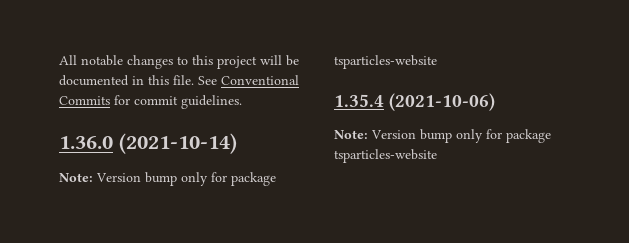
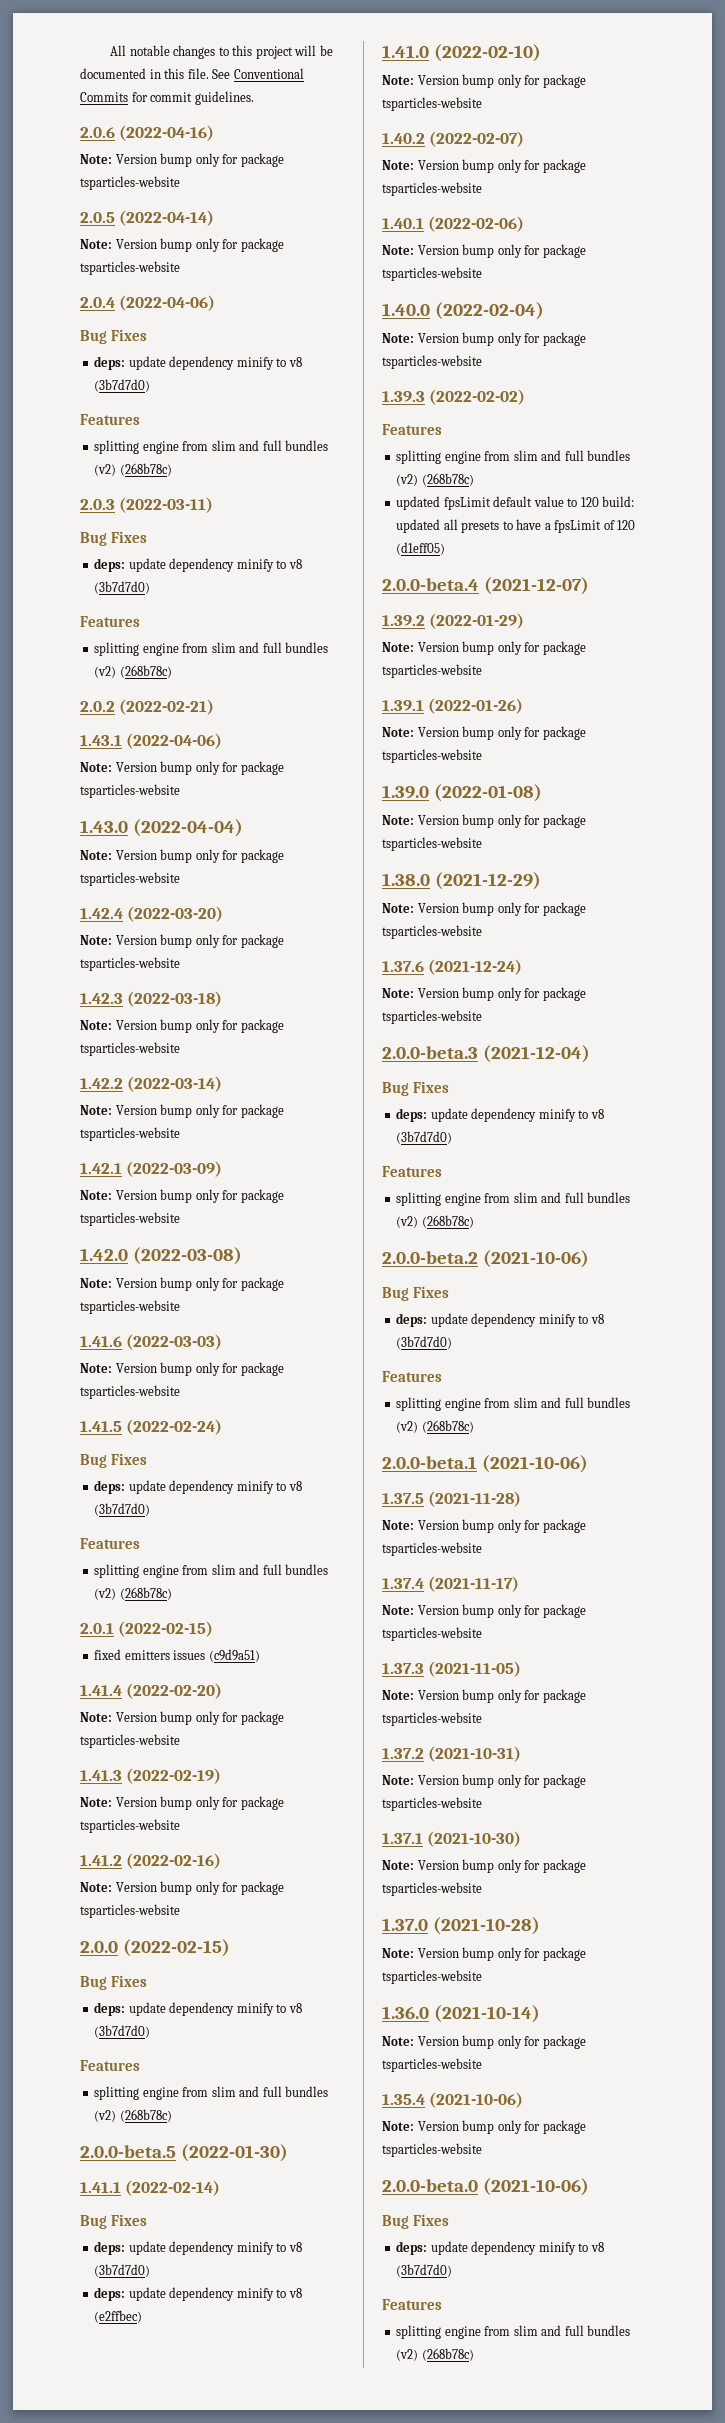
(242, 102) none -> [80,125,215,141] [80,153,284,167] [80,176,180,190] [80,210,215,226] [80,238,284,252] [80,261,180,275] [80,295,216,311] [80,329,147,344] [94,356,302,370] [94,379,151,392] [80,414,140,425] [94,440,329,454] [94,463,172,476] [80,497,214,513] [80,531,147,546] [94,558,302,572] [94,581,151,594] [80,616,140,627] [94,642,329,656] [94,665,172,678] [80,699,215,715] [80,733,223,749] [80,761,284,775] [80,784,180,798] [80,819,243,837] [80,849,284,863] [80,872,180,886] [80,906,224,922] [80,934,284,948] [80,957,180,971] [80,991,223,1007] [80,1019,284,1033] [80,1042,180,1056] [80,1076,223,1092] [80,1104,284,1118] [80,1127,180,1141] [80,1161,223,1177] [80,1189,284,1203] [80,1212,180,1226] [80,1247,242,1265] [80,1277,284,1291] [80,1300,180,1314] [80,1334,223,1350] [80,1362,284,1376] [80,1385,180,1399] [80,1419,223,1435] [80,1453,147,1468] [94,1480,302,1494] [94,1503,151,1516] [80,1538,140,1549] [94,1564,329,1578] [94,1587,172,1600] [80,1621,214,1637] [94,1649,260,1662] [80,1683,223,1699] [80,1711,284,1725] [80,1734,180,1748] [80,1768,222,1784] [80,1796,284,1810] [80,1819,180,1833] [80,1853,222,1869] [80,1881,284,1895] [80,1904,180,1918] [80,1939,230,1957] [80,1975,147,1990] [94,2002,302,2016] [94,2025,151,2038] [80,2060,140,2071] [94,2086,329,2100] [94,2109,172,2122] [80,2144,288,2162] [80,2180,221,2196] [80,2214,147,2229] [94,2241,302,2255] [94,2264,151,2277] [94,2287,302,2301] [94,2310,143,2323] [382,44,541,62] [382,74,586,88] [382,97,482,111] [382,131,525,147] [382,159,586,173] [382,182,482,196] [382,216,525,232] [382,244,586,258] [382,267,482,281] [382,302,544,320] [382,332,586,346] [382,355,482,369] [382,389,526,405] [382,424,442,435] [396,450,631,464] [396,473,474,486] [396,496,635,510] [396,519,636,533] [396,542,446,555] [382,577,589,595] [382,613,525,629] [382,641,586,655] [382,664,482,678] [382,698,524,714] [382,726,586,740] [382,749,482,763] [382,784,542,802] [382,814,586,828] [382,837,482,851] [382,872,541,890] [382,902,586,916] [382,925,482,939] [382,959,523,975] [382,987,586,1001] [382,1010,482,1024] [382,1045,590,1063] [382,1081,449,1096] [396,1108,604,1122] [396,1131,453,1144] [382,1166,442,1177] [396,1192,631,1206] [396,1215,474,1228] [382,1250,589,1268] [382,1286,449,1301] [396,1313,604,1327] [396,1336,453,1349] [382,1371,442,1382] [396,1397,631,1411] [396,1420,474,1433] [382,1455,588,1473] [382,1491,522,1507] [382,1519,586,1533] [382,1542,482,1556] [382,1576,520,1592] [382,1604,586,1618] [382,1627,482,1641] [382,1661,522,1677] [382,1689,586,1703] [382,1712,482,1726] [382,1746,522,1762] [382,1774,586,1788] [382,1797,482,1811] [382,1831,522,1847] [382,1859,586,1873] [382,1882,482,1896] [382,1917,540,1935] [382,1947,586,1961] [382,1970,482,1984] // 2.0.6 (2022-04-16) // Note: Version bump only for package tsparticles-website // 2.0.5 (2022-04-14) // Note: Version bump only for package tsparticles-website // 2.0.4 (2022-04-06) // Bug Fixes // deps: update dependency minify to v8 (3b7d7d0) // Features // splitting engine from slim and full bundles (v2) (268b78c) // 2.0.3 (2022-03-11) // Bug Fixes // deps: update dependency minify to v8 (3b7d7d0) // Features // splitting engine from slim and full bundles (v2) (268b78c) // 2.0.2 (2022-02-21) // 1.43.1 (2022-04-06) // Note: Version bump only for package tsparticles-website // 1.43.0 (2022-04-04) // Note: Version bump only for package tsparticles-website // 1.42.4 (2022-03-20) // Note: Version bump only for package tsparticles-website // 1.42.3 (2022-03-18) // Note: Version bump only for package tsparticles-website // 1.42.2 (2022-03-14) // Note: Version bump only for package tsparticles-website // 1.42.1 (2022-03-09) // Note: Version bump only for package tsparticles-website // 1.42.0 (2022-03-08) // Note: Version bump only for package tsparticles-website // 1.41.6 (2022-03-03) // Note: Version bump only for package tsparticles-website // 1.41.5 (2022-02-24) // Bug Fixes // deps: update dependency minify to v8 (3b7d7d0) // Features // splitting engine from slim and full bundles (v2) (268b78c) // 2.0.1 (2022-02-15) // fixed emitters issues (c9d9a51) // 1.41.4 (2022-02-20) // Note: Version bump only for package tsparticles-website // 1.41.3 (2022-02-19) // Note: Version bump only for package tsparticles-website // 1.41.2 (2022-02-16) // Note: Version bump only for package tsparticles-website // 2.0.0 (2022-02-15) // Bug Fixes // deps: update dependency minify to v8 (3b7d7d0) // Features // splitting engine from slim and full bundles (v2) (268b78c) // 2.0.0-beta.5 (2022-01-30) // 1.41.1 (2022-02-14) // Bug Fixes // deps: update dependency minify to v8 (3b7d7d0) // deps: update dependency minify to v8 (e2ffbec) // 1.41.0 (2022-02-10) // Note: Version bump only for package tsparticles-website // 1.40.2 (2022-02-07) // Note: Version bump only for package tsparticles-website // 1.40.1 (2022-02-06) // Note: Version bump only for package tsparticles-website // 1.40.0 (2022-02-04) // Note: Version bump only for package tsparticles-website // 1.39.3 (2022-02-02) // Features // splitting engine from slim and full bundles (v2) (268b78c) // updated fpsLimit default value to 120 build: updated all presets to have a fpsLimit of 120 (d1eff05) // 2.0.0-beta.4 (2021-12-07) // 1.39.2 (2022-01-29) // Note: Version bump only for package tsparticles-website // 1.39.1 (2022-01-26) // Note: Version bump only for package tsparticles-website // 1.39.0 (2022-01-08) // Note: Version bump only for package tsparticles-website // 1.38.0 (2021-12-29) // Note: Version bump only for package tsparticles-website // 1.37.6 (2021-12-24) // Note: Version bump only for package tsparticles-website // 2.0.0-beta.3 (2021-12-04) // Bug Fixes // deps: update dependency minify to v8 (3b7d7d0) // Features // splitting engine from slim and full bundles (v2) (268b78c) // 2.0.0-beta.2 (2021-10-06) // Bug Fixes // deps: update dependency minify to v8 (3b7d7d0) // Features // splitting engine from slim and full bundles (v2) (268b78c) // 2.0.0-beta.1 (2021-10-06) // 1.37.5 (2021-11-28) // Note: Version bump only for package tsparticles-website // 1.37.4 (2021-11-17) // Note: Version bump only for package tsparticles-website // 1.37.3 (2021-11-05) // Note: Version bump only for package tsparticles-website // 1.37.2 (2021-10-31) // Note: Version bump only for package tsparticles-website // 1.37.1 (2021-10-30) // Note: Version bump only for package tsparticles-website // 1.37.0 (2021-10-28) // Note: Version bump only for package tsparticles-website
(437, 156) none -> [382,2178,589,2196] [382,2214,449,2229] [396,2241,604,2255] [396,2264,453,2277] [382,2299,442,2310] [396,2325,631,2339] [396,2348,474,2361] // 2.0.0-beta.0 (2021-10-06) // Bug Fixes // deps: update dependency minify to v8 (3b7d7d0) // Features // splitting engine from slim and full bundles (v2) (268b78c)

